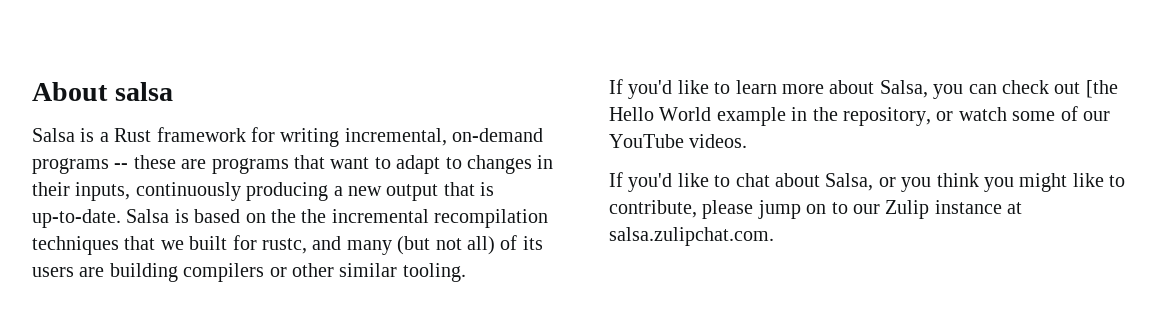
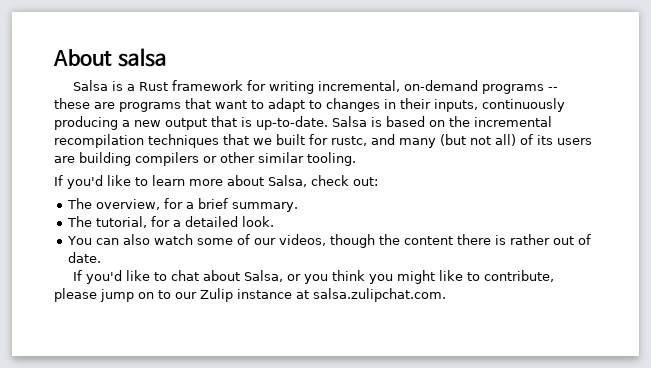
[301,209,327,223] the -> (470, 121) none
[933,80,1118,99] [609,106,1110,126] [609,134,748,148] you can check out [the Hello World example in the repository, or watch some of our YouTube videos. -> [311,175,378,186] [67,198,299,212] [67,216,275,228] [67,234,592,248] [68,252,102,263] check out: // The overview, for a brief summary. // The tutorial, for a detailed look. // You can also watch some of our videos, though the content there is rather out of date.

